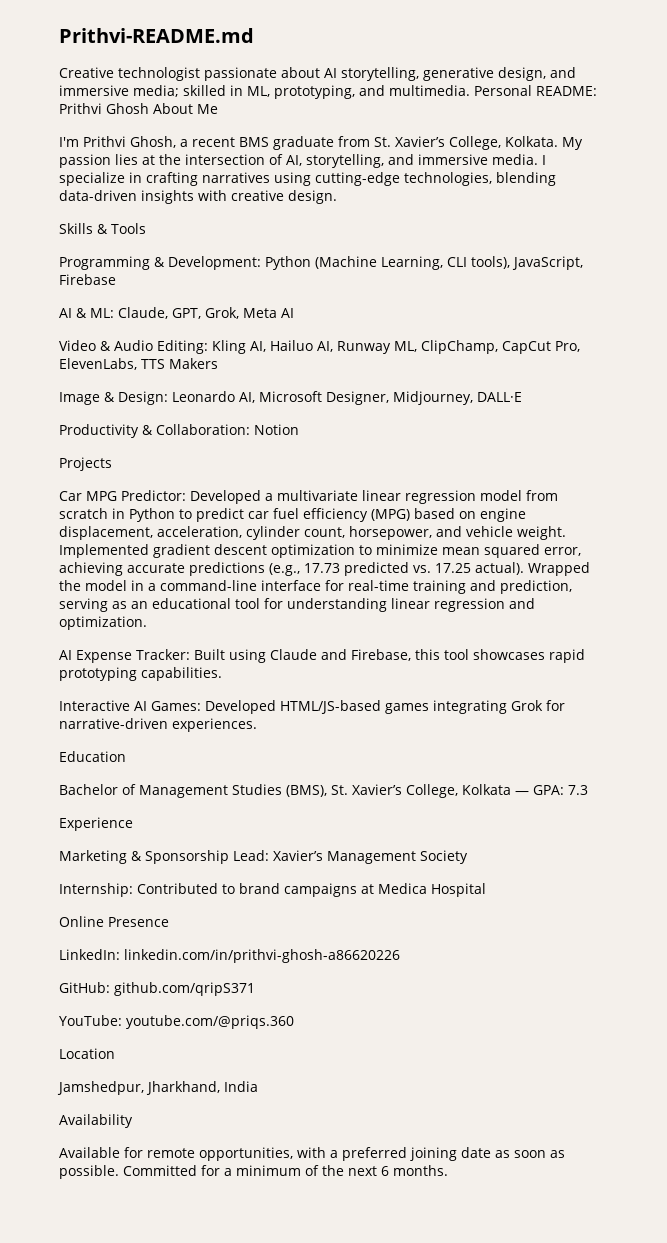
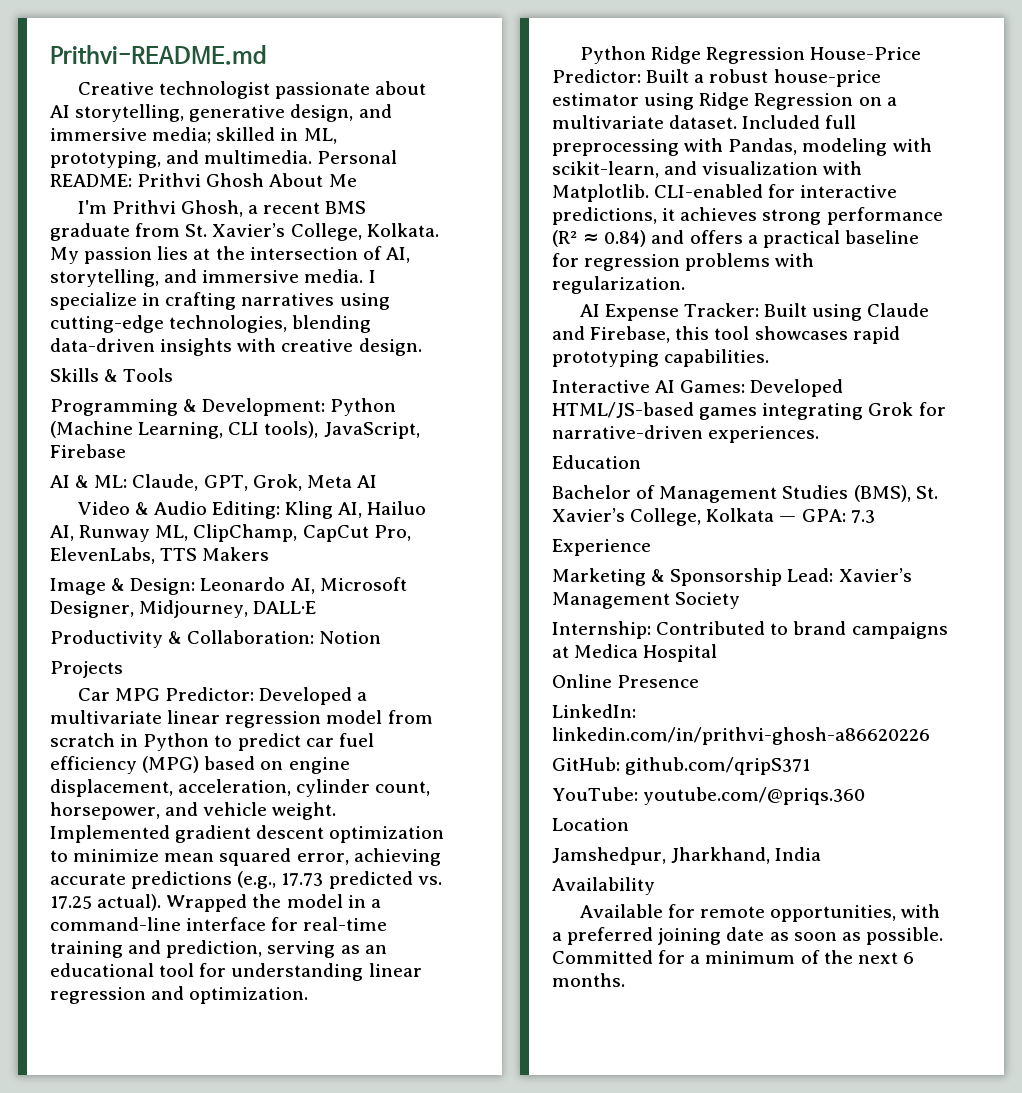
(147, 623) none -> [579,46,922,64] [552,69,881,87] [552,92,897,110] [552,115,857,129] [552,138,932,156] [552,161,863,178] [552,184,898,202] [552,207,943,225] [552,230,919,248] [552,253,815,271] [552,276,685,294] // Python Ridge Regression House-Price Predictor: Built a robust house-price estimator using Ridge Regression on a multivariate dataset. Included full preprocessing with Pandas, modeling with scikit-learn, and visualization with Matplotlib. CLI-enabled for interactive predictions, it achieves strong performance (R² ≈ 0.84) and offers a practical baseline for regression problems with regularization.

